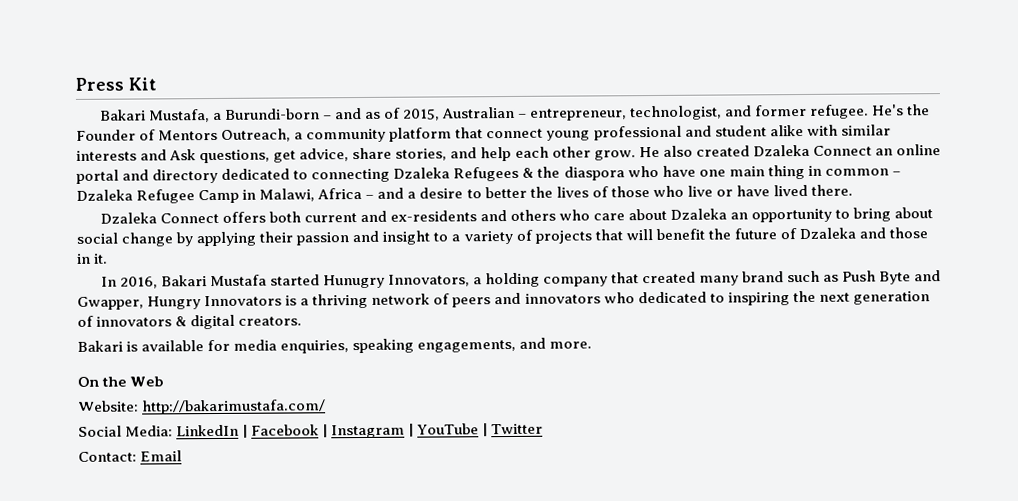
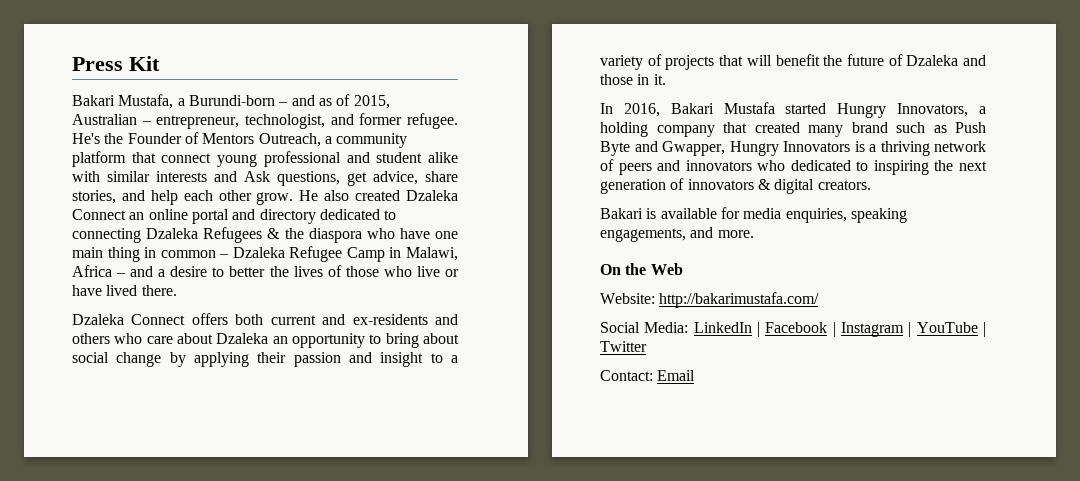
[322,274,385,289] Hunugry -> [837,103,887,118] Hungry

